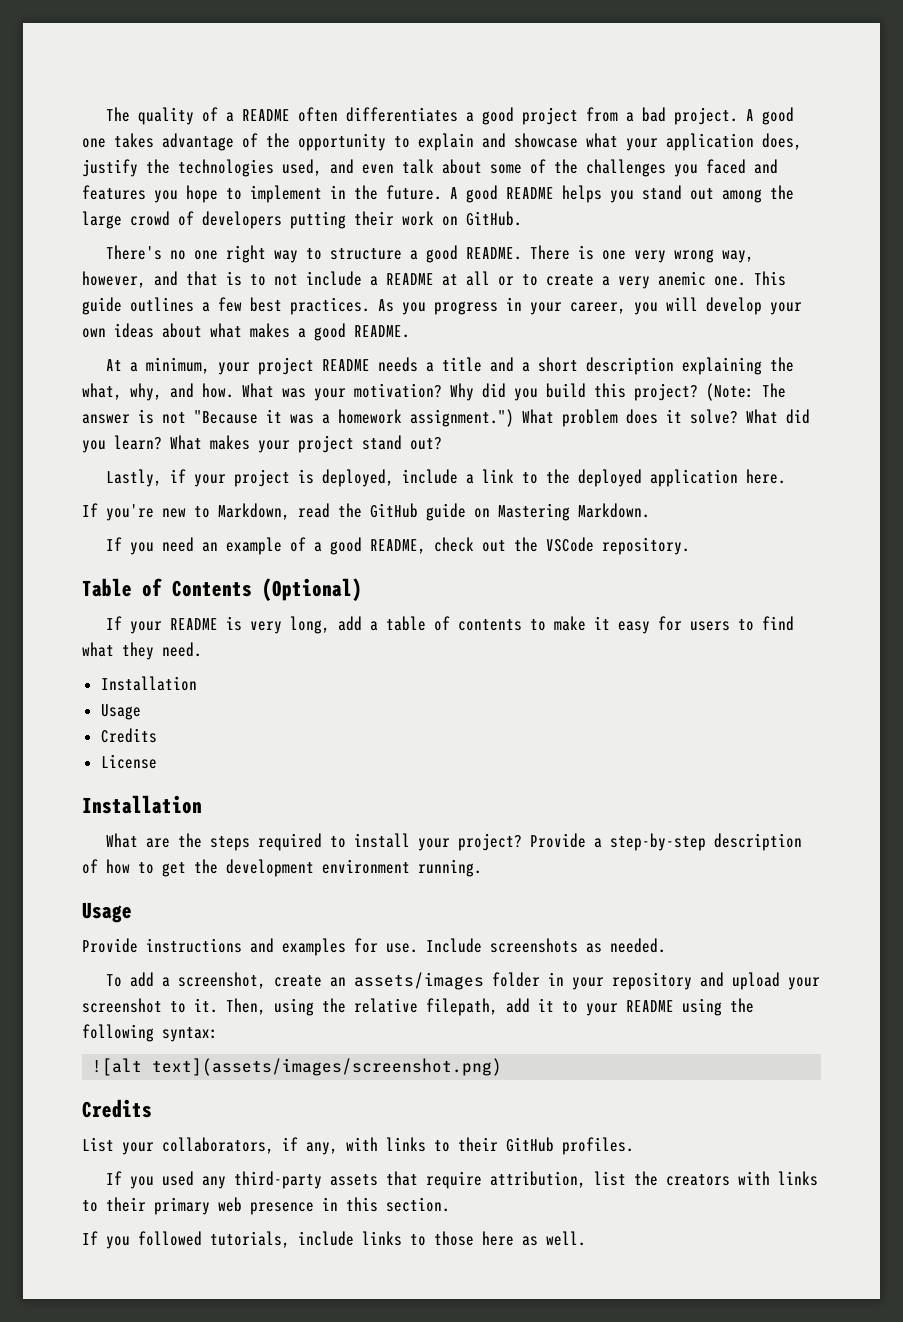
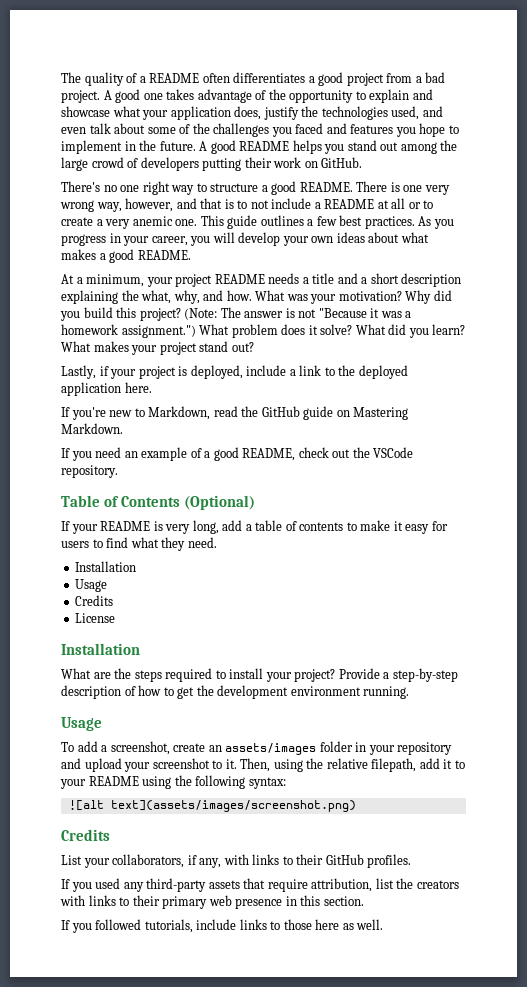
[82,938,666,956] // Provide instructions and examples for use. Include screenshots as needed. -> (102, 724) none

